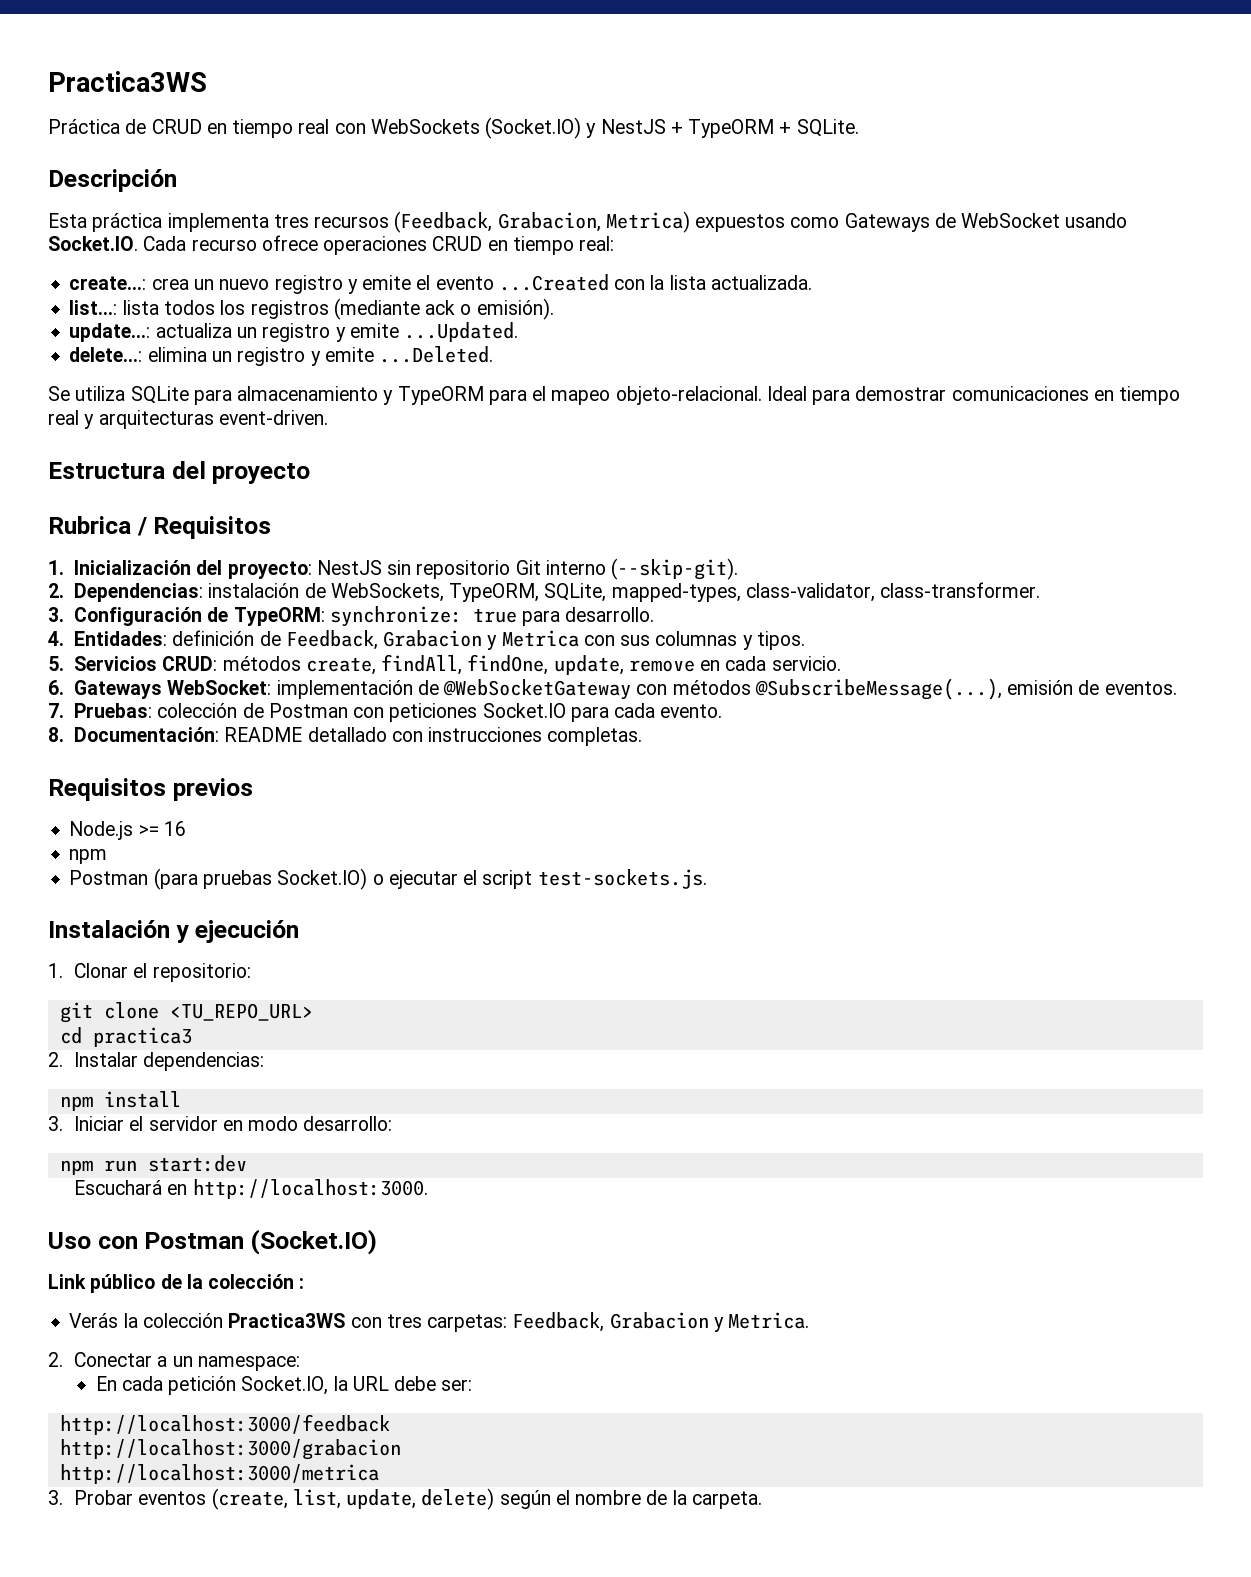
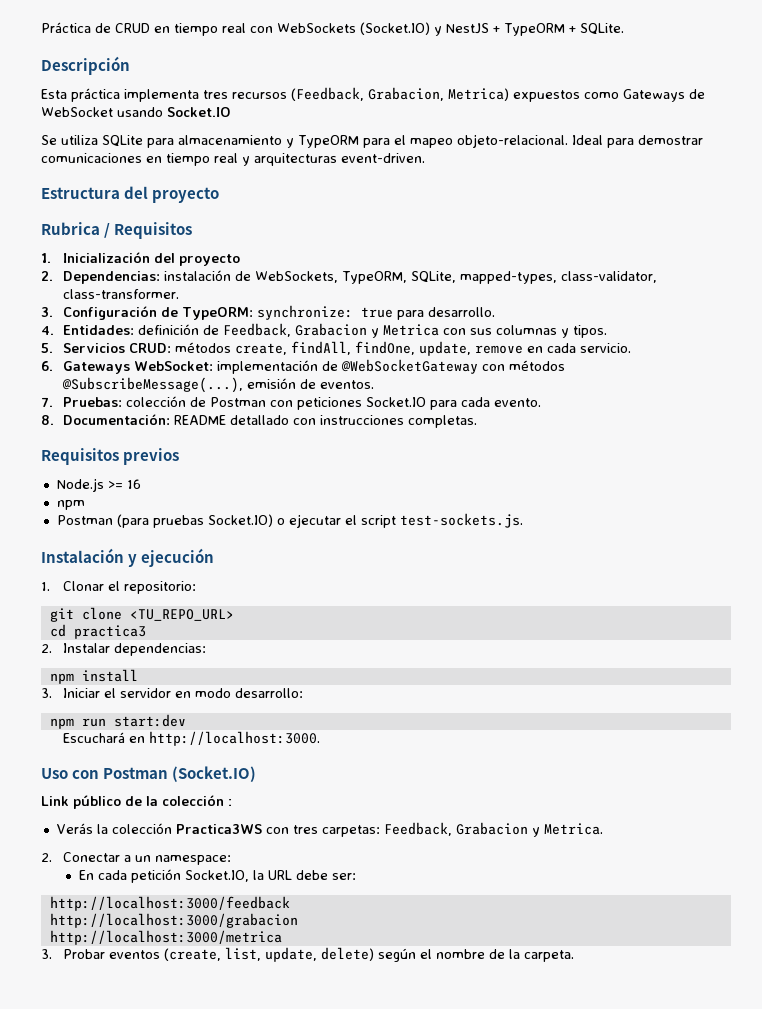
[48,71,207,92] Practica3WS // -> (41, 27) none
[48,235,615,255] [69,274,812,294] [69,298,554,320] [69,322,519,342] [69,346,494,366] Socket.IO. Cada recurso ofrece operaciones CRUD en tiempo real: // create...: crea un nuevo registro y emite el evento ...Created con la lista actualizada. // list...: lista todos los registros (mediante ack o emisión). // update...: actualiza un registro y emite ...Updated. // delete...: elimina un registro y emite ...Deleted. -> [167,107,231,117] Socket.IO
[227,558,739,580] proyecto: NestJS sin repositorio Git interno (--skip-git). -> [179,254,241,266] proyecto

